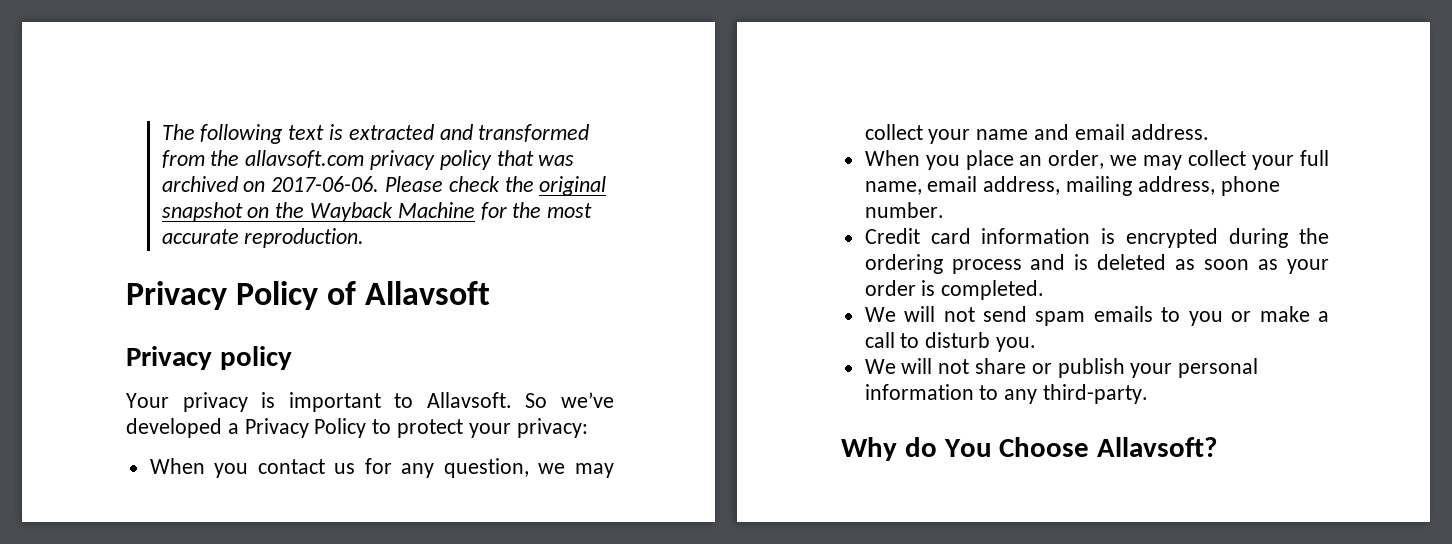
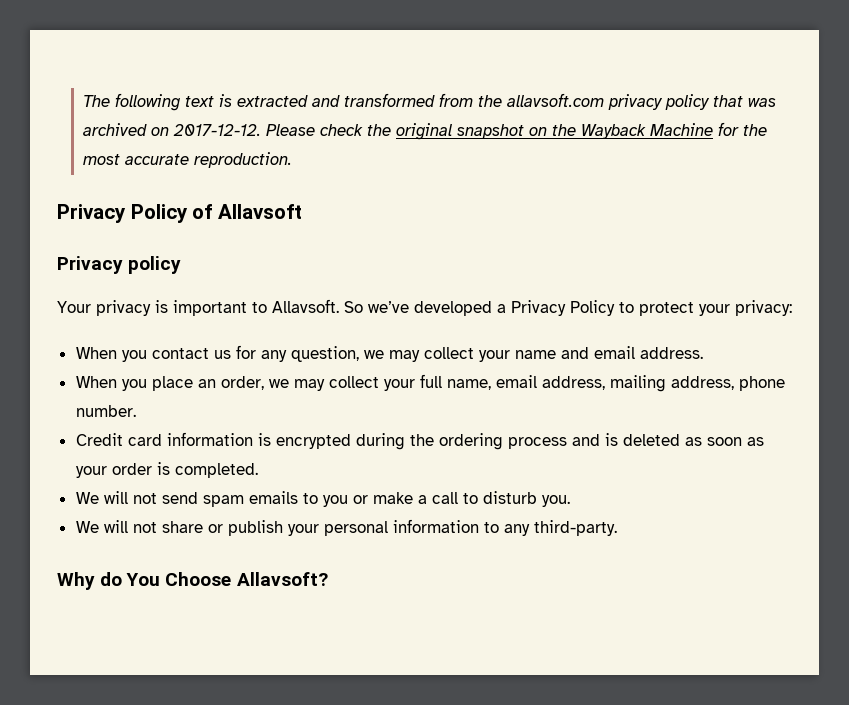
[271,176,380,192] 2017-06-06. -> [172,124,261,136] 2017-12-12.

